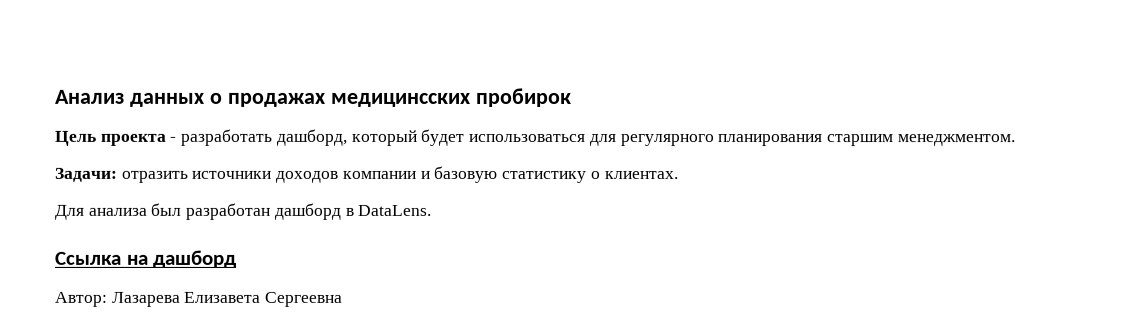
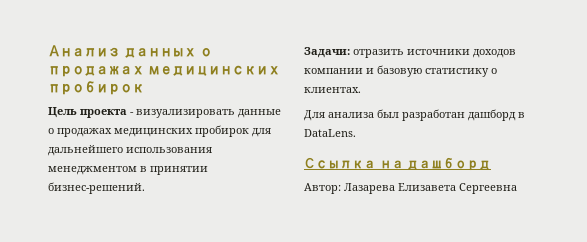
[330,92,471,107] медицинсских -> [147,65,280,76] медицинских
[181,128,1016,147] разработать дашборд, который будет использоваться для регулярного планирования старшим менеджментом. -> [136,109,281,118] [48,125,271,137] [48,145,212,156] [48,166,208,175] [48,182,145,194] визуализировать данные о продажах медицинских пробирок для дальнейшего использования менеджментом в принятии бизнес-решений.

